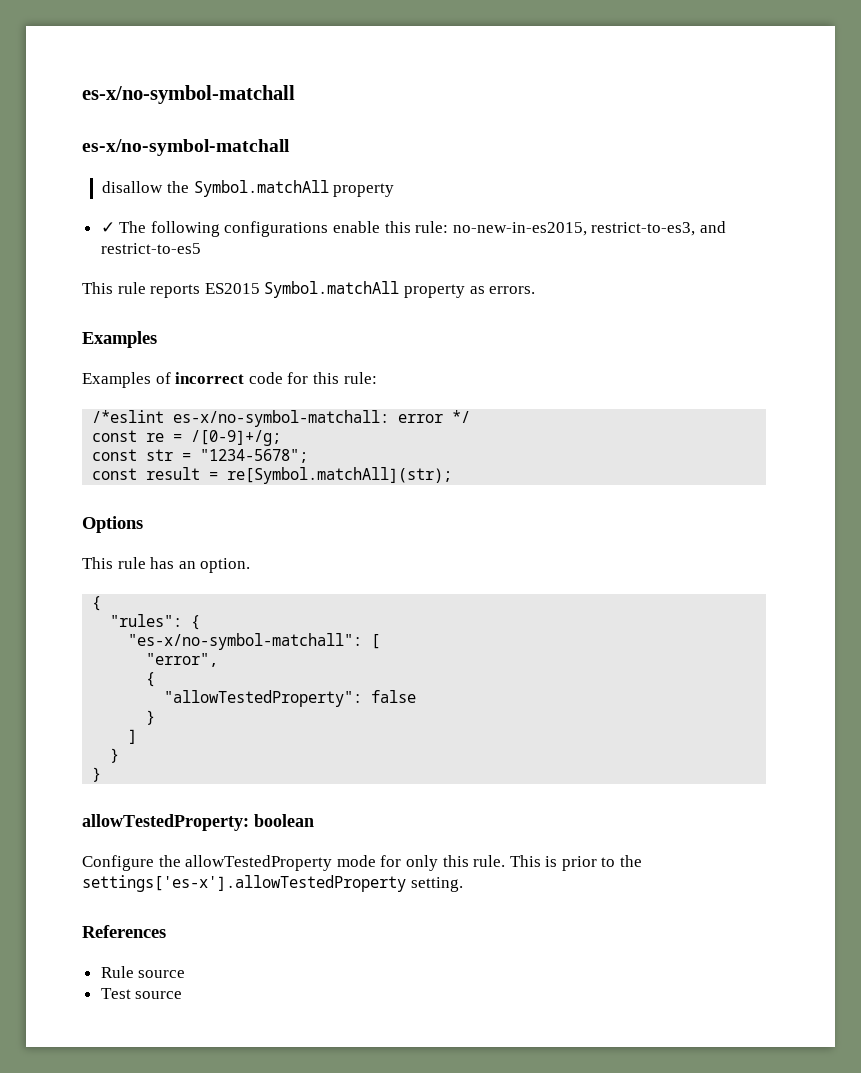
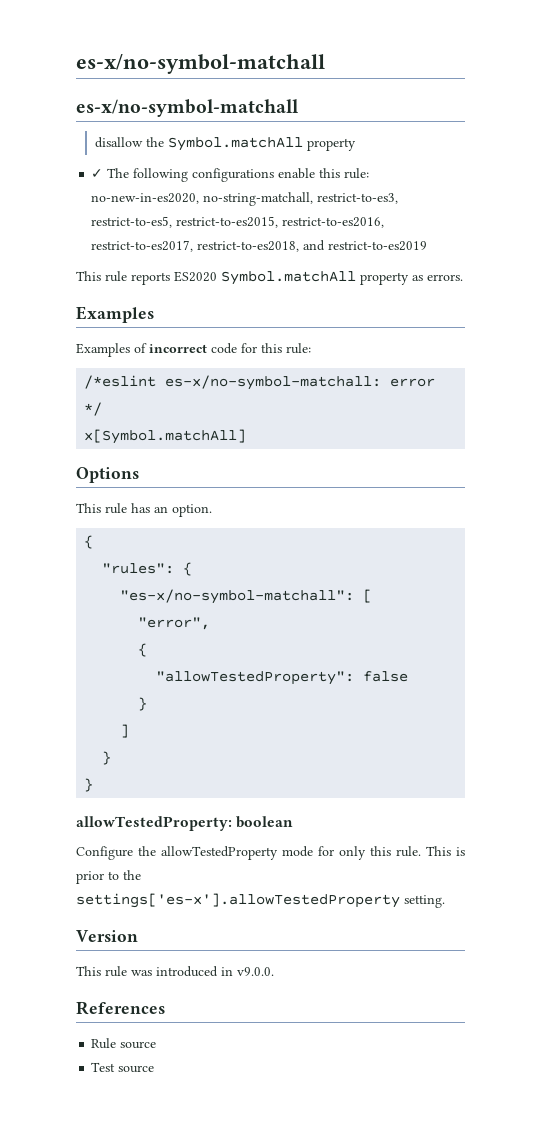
[452,221,727,236] [100,243,201,254] no-new-in-es2015, restrict-to-es3, and restrict-to-es5 -> [91,192,399,206] [91,216,385,228] [91,240,428,252] no-new-in-es2020, no-string-matchall, restrict-to-es3, restrict-to-es5, restrict-to-es2015, restrict-to-es2016, restrict-to-es2017, restrict-to-es2018, and restrict-to-es2019
[204,283,260,294] ES2015 -> [174,271,217,282] ES2020
[92,430,282,446] [92,449,309,463] [92,467,453,484] const re = /[0-9]+/g; // const str = "1234-5678"; // const result = re[Symbol.matchAll](str); -> [84,429,247,444] x[Symbol.matchAll]
(463, 884) none -> [76,930,138,942] [76,966,274,977] // Version // This rule was introduced in v9.0.0.

